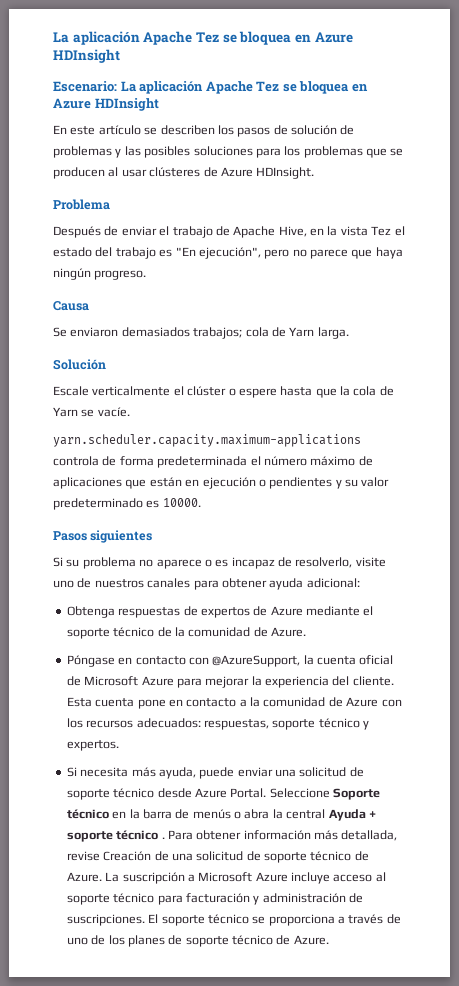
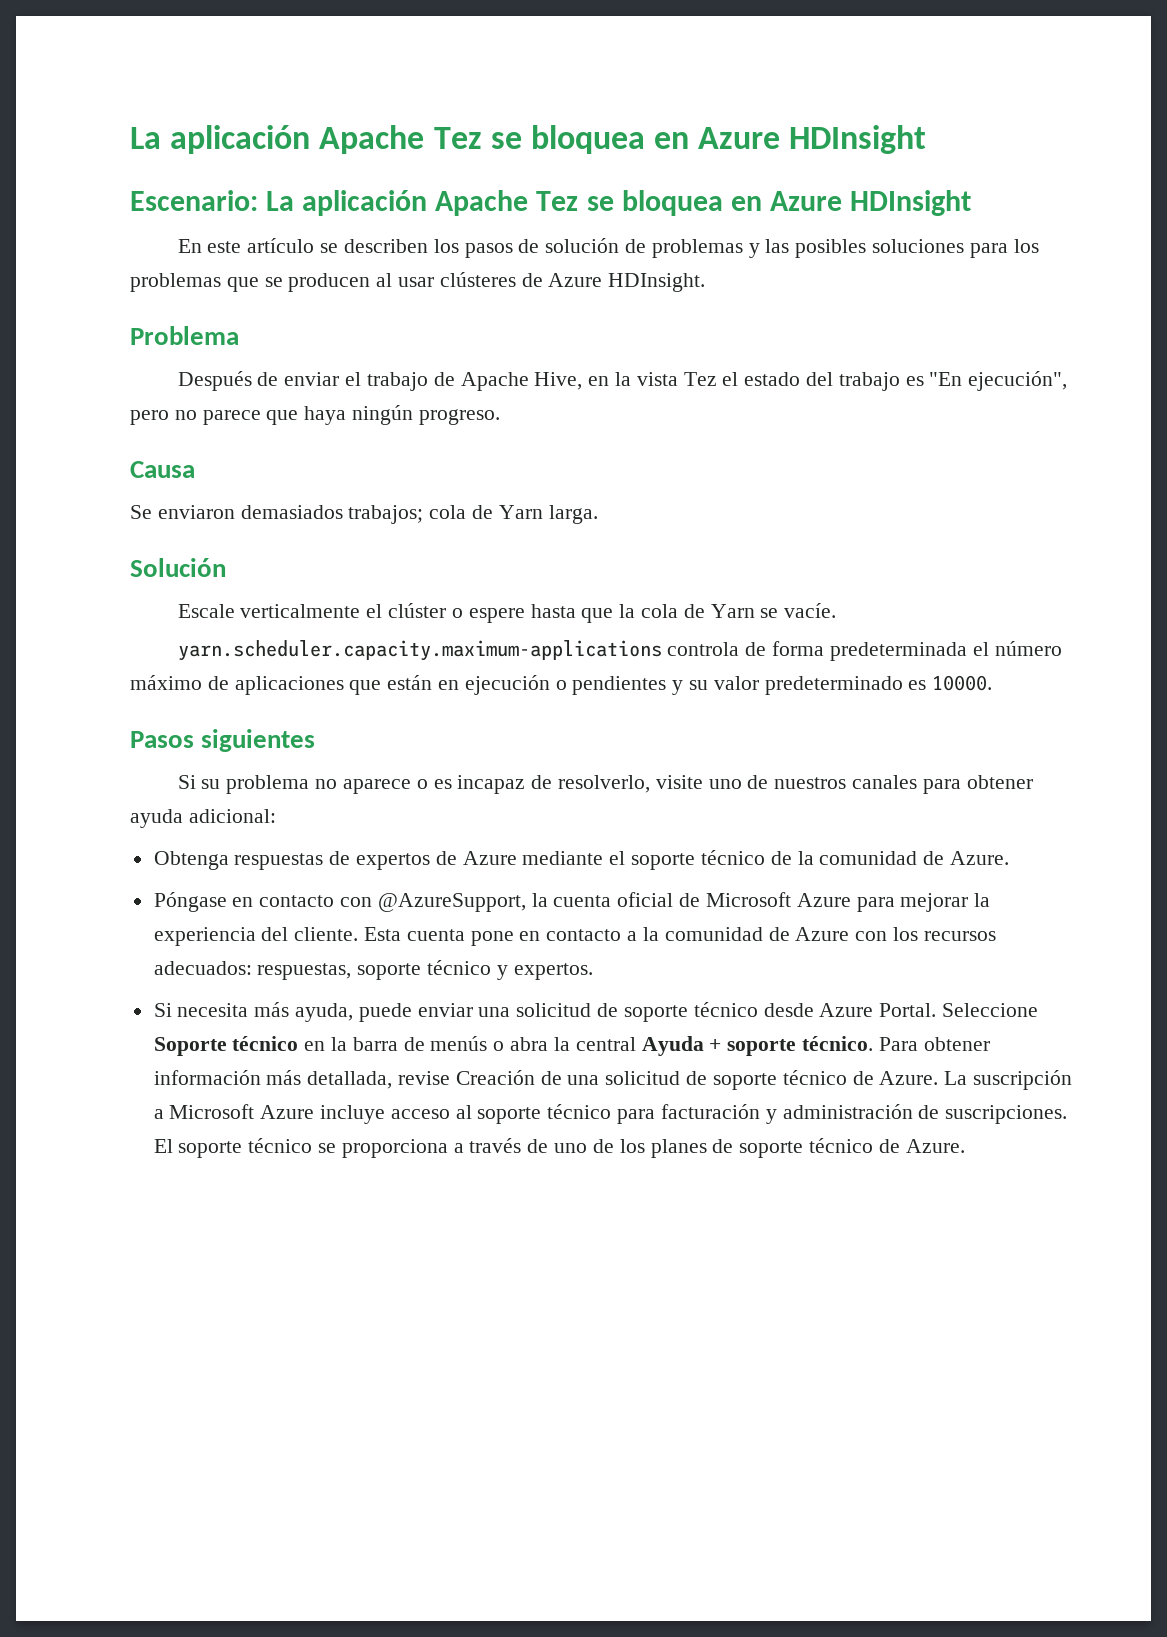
[116,830,165,840] técnico . -> [801,1036,873,1051] técnico.

